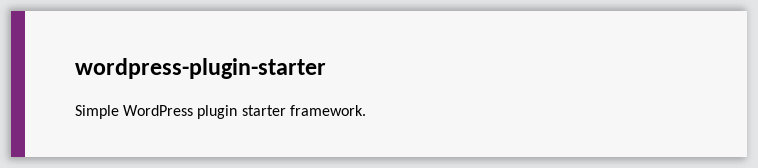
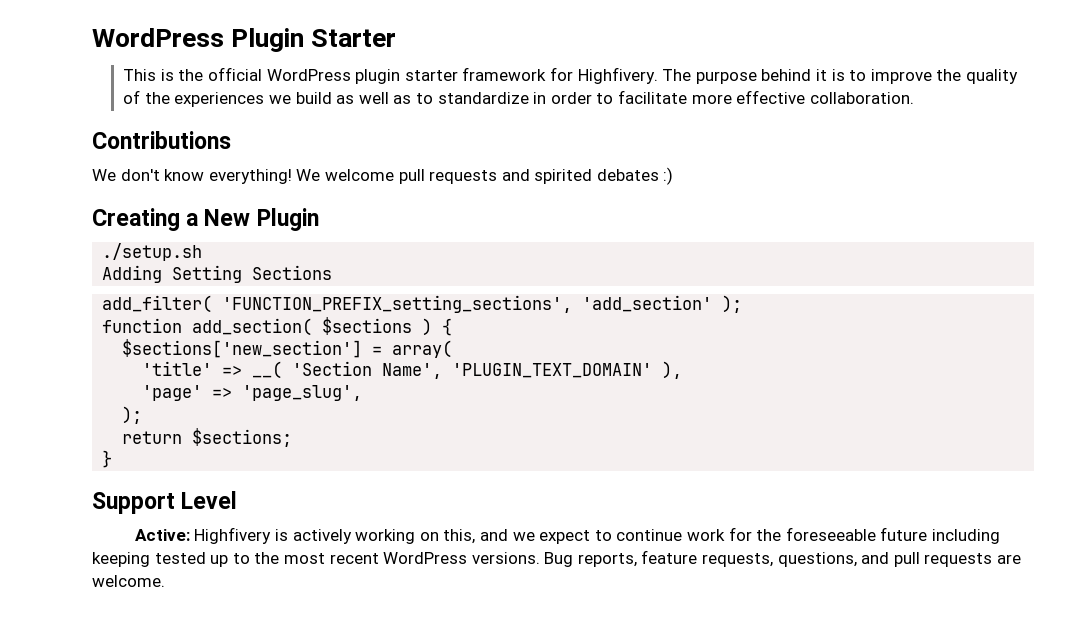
[75,58,326,79] [75,105,366,119] wordpress-plugin-starter // Simple WordPress plugin starter framework. -> [92,28,397,52] [123,67,1018,84] [123,90,914,107] [92,131,231,149] [92,167,674,185] [92,208,319,231] [102,243,203,261] [102,265,333,283] [102,295,743,313] [102,317,453,336] [122,339,453,358] [142,361,683,379] [142,385,363,401] [122,406,143,424] [122,428,293,447] [102,450,113,468] [92,491,238,514] [134,527,1000,544] [92,550,1022,567] [92,575,165,587] WordPress Plugin Starter // This is the official WordPress plugin starter framework for Highfivery. The purpose behind it is to improve the quality of the experiences we build as well as to standardize in order to facilitate more effective collaboration. // Contributions // We don't know everything! We welcome pull requests and spirited debates :) // Creating a New Plugin // ./setup.sh // Adding Setting Sections // add_filter( 'FUNCTION_PREFIX_setting_sections', 'add_section' ); // function add_section( $sections ) { // $sections['new_section'] = array( // 'title' => __( 'Section Name', 'PLUGIN_TEXT_DOMAIN' ), // 'page' => 'page_slug', // ); // return $sections; // } // Support Level // Active: Highfivery is actively working on this, and we expect to continue work for the foreseeable future including keeping tested up to the most recent WordPress versions. Bug reports, feature requests, questions, and pull requests are welcome.

